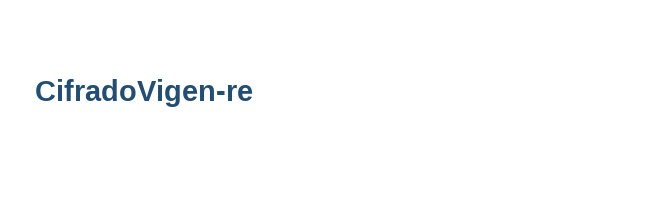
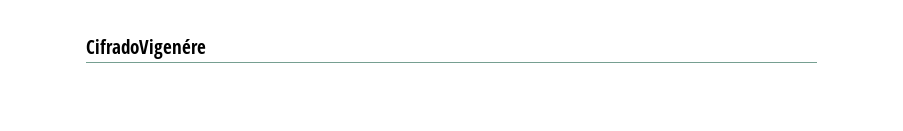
[35,79,253,107] CifradoVigen-re -> [86,39,206,59] CifradoVigenére

